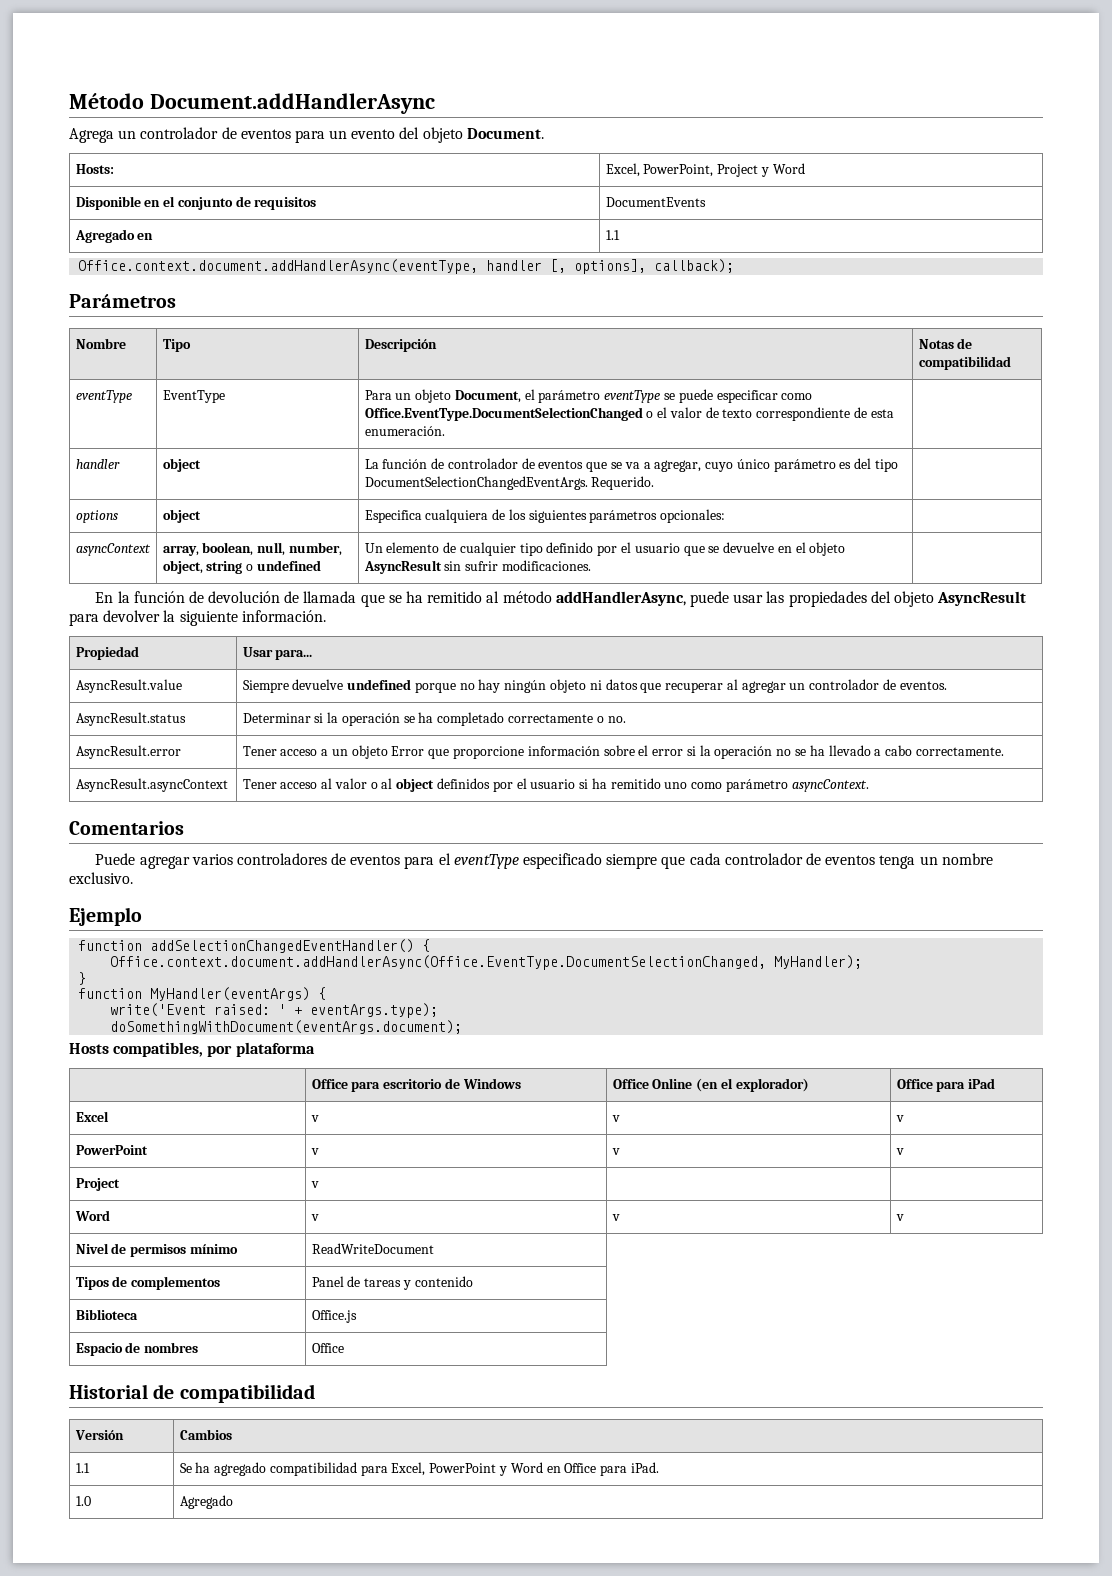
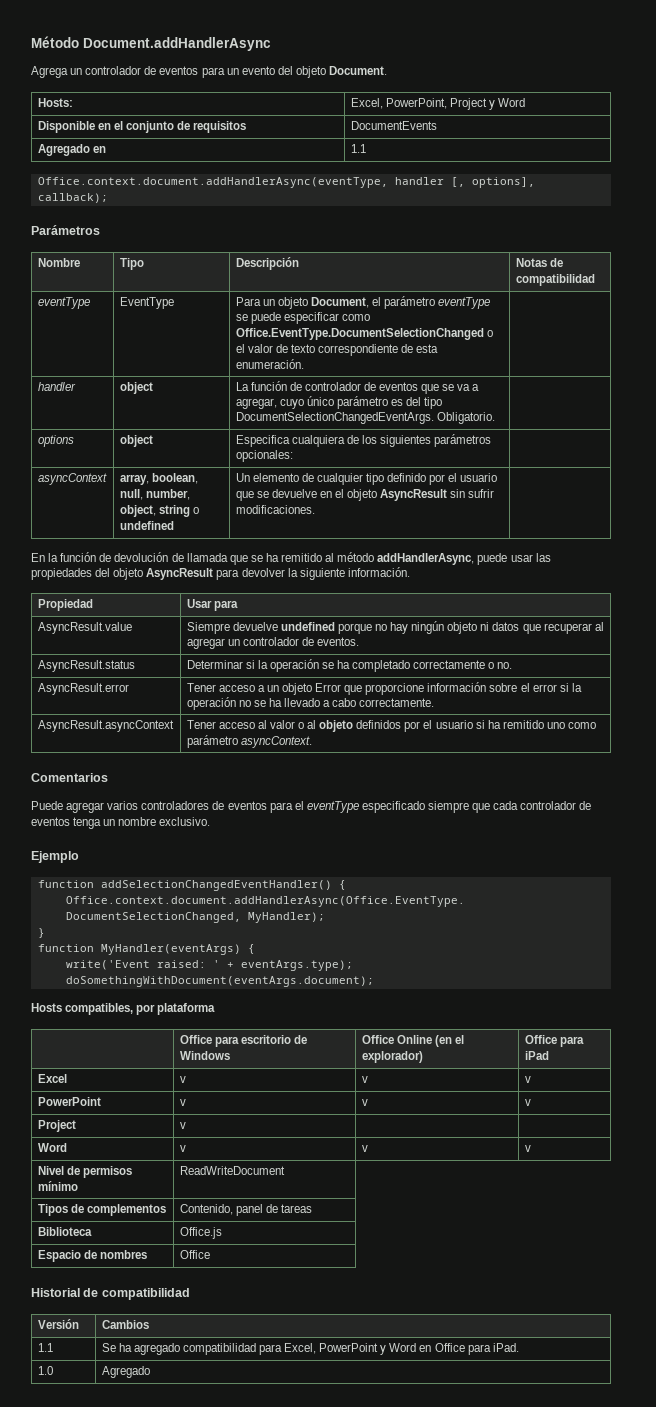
[591,476,655,490] Requerido. -> [436,412,495,424] Obligatorio.
[275,649,313,660] para... -> [213,600,238,611] para
[396,778,435,792] object -> [319,720,354,732] objeto
[311,1276,344,1287] Panel -> [179,1204,263,1216] Contenido, panel
[402,1276,473,1290] y contenido -> (312, 1208) none

